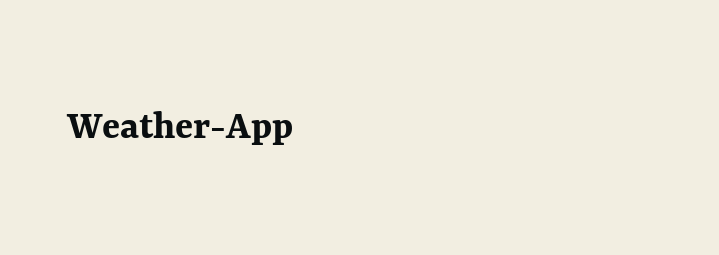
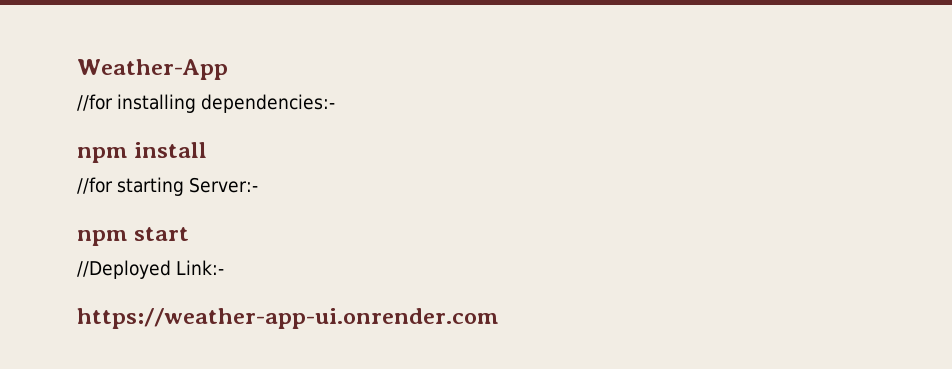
(293, 128) none -> [77,94,336,113] [77,142,208,163] [77,177,259,196] [77,227,190,246] [77,260,225,279] [77,308,499,329] // //for installing dependencies:- // npm install // //for starting Server:- // npm start // //Deployed Link:- // https://weather-app-ui.onrender.com

